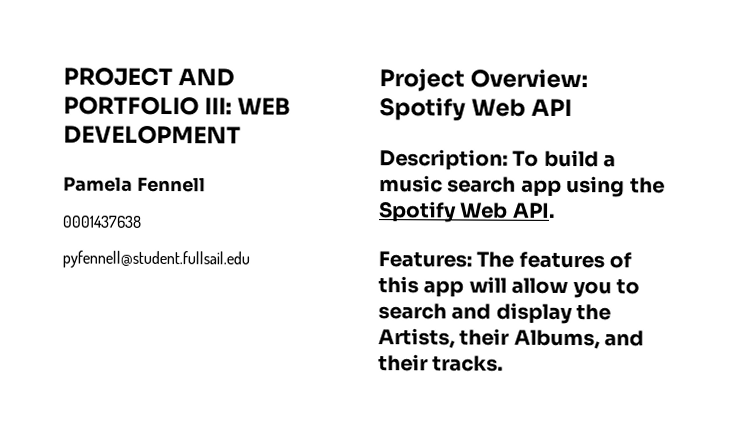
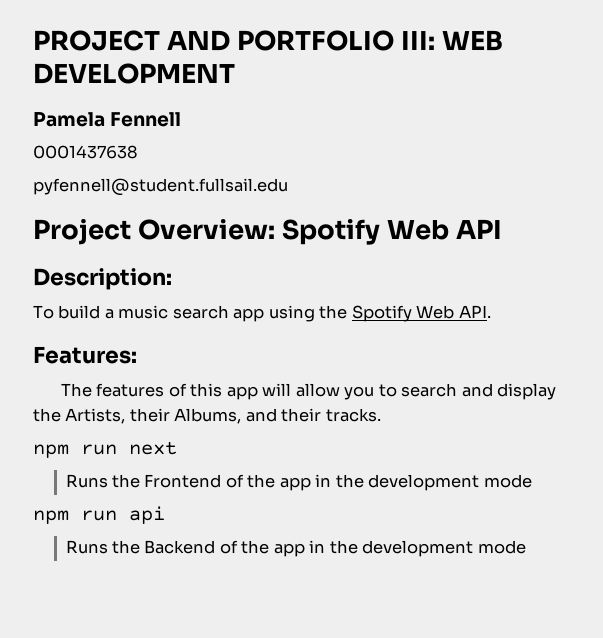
(508, 160) none -> (172, 279) //
(472, 259) none -> (137, 355) //
(504, 363) none -> [33,441,177,458] [65,474,532,491] [33,506,165,524] [65,540,526,557] // npm run next // Runs the Frontend of the app in the development mode // npm run api // Runs the Backend of the app in the development mode

